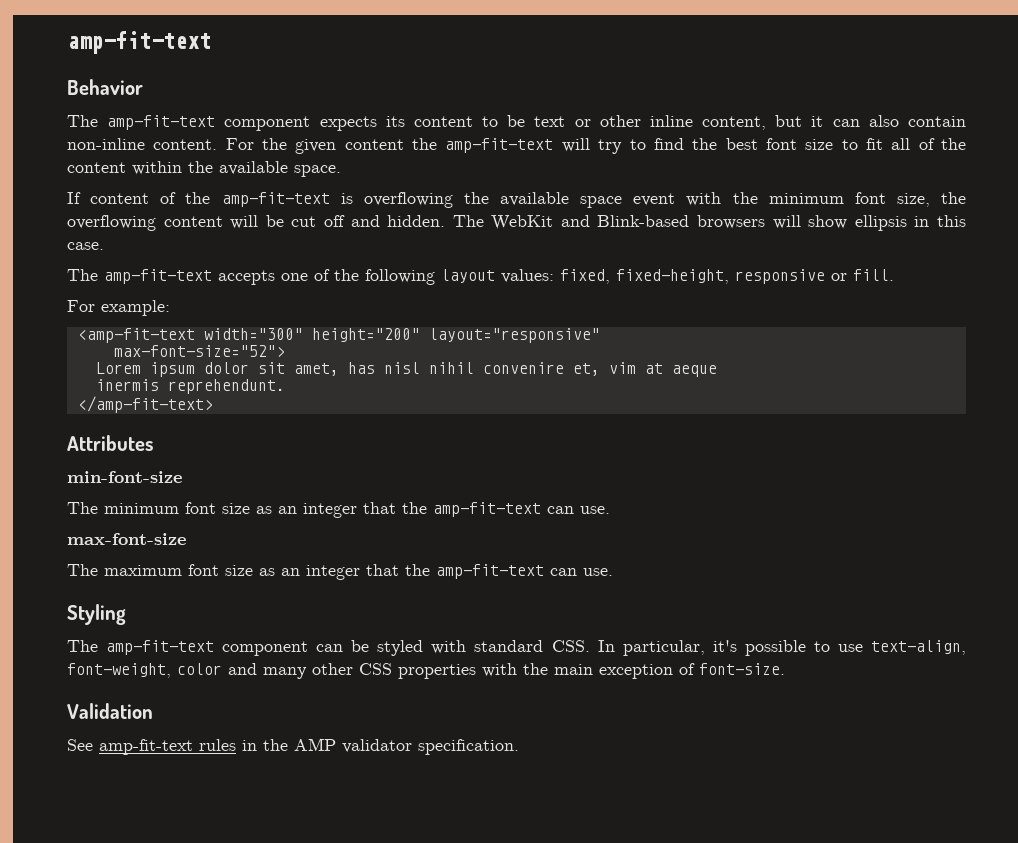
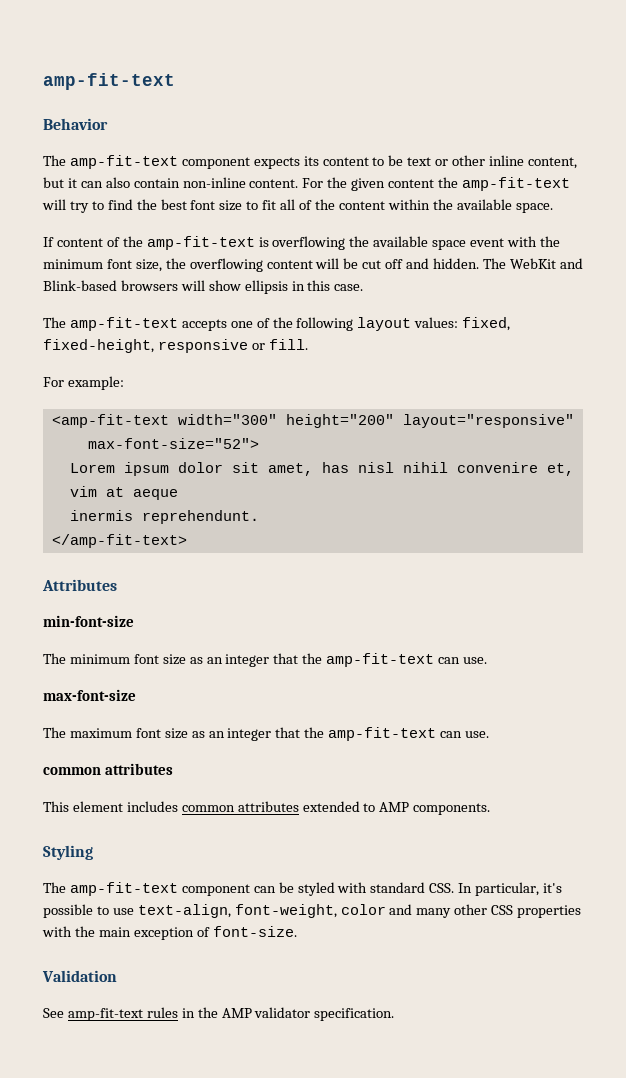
(613, 572) none -> [43,763,173,775] [43,801,491,815] // common attributes // This element includes common attributes extended to AMP components.

